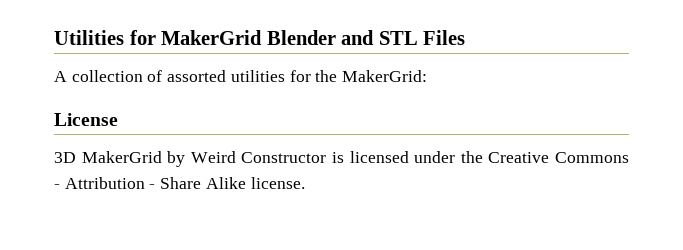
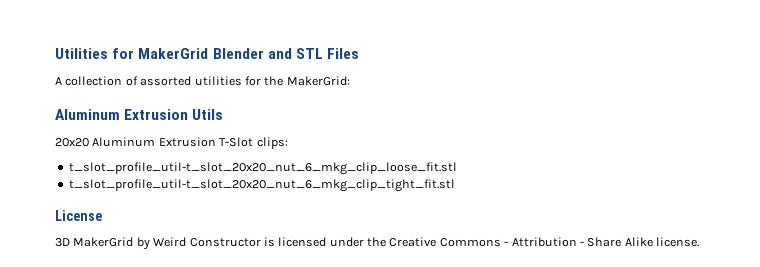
(428, 76) none -> [55,109,224,120] [55,137,288,149] [68,162,457,175] [68,179,455,192] // Aluminum Extrusion Utils // 20x20 Aluminum Extrusion T-Slot clips: // t_slot_profile_util-t_slot_20x20_nut_6_mkg_clip_loose_fit.stl // t_slot_profile_util-t_slot_20x20_nut_6_mkg_clip_tight_fit.stl

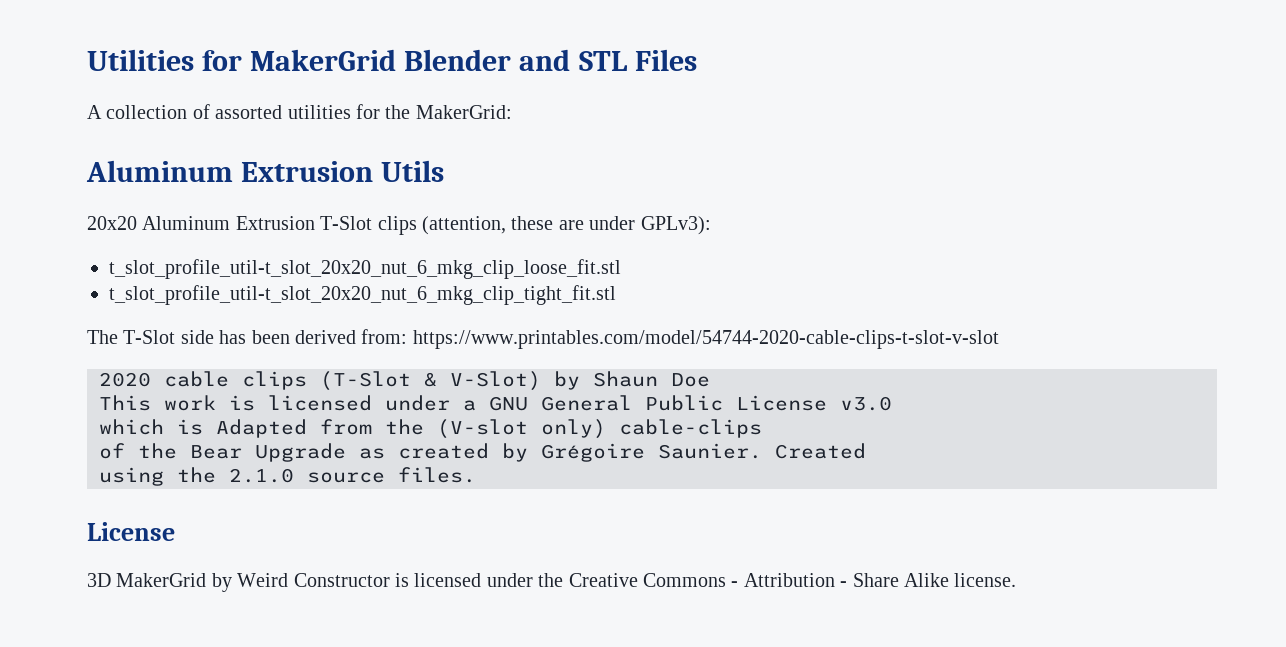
[256,137,288,149] [68,162,457,175] [68,179,455,192] clips: // t_slot_profile_util-t_slot_20x20_nut_6_mkg_clip_loose_fit.stl // t_slot_profile_util-t_slot_20x20_nut_6_mkg_clip_tight_fit.stl -> [377,216,711,235] [109,259,621,279] [109,285,616,305] [87,329,999,349] [99,371,710,391] [99,395,892,411] [99,419,762,439] [99,443,866,462] [99,467,476,486] clips (attention, these are under GPLv3): // t_slot_profile_util-t_slot_20x20_nut_6_mkg_clip_loose_fit.stl // t_slot_profile_util-t_slot_20x20_nut_6_mkg_clip_tight_fit.stl // The T-Slot side has been derived from: https://www.printables.com/model/54744-2020-cable-clips-t-slot-v-slot // 2020 cable clips (T-Slot & V-Slot) by Shaun Doe // This work is licensed under a GNU General Public License v3.0 // which is Adapted from the (V-slot only) cable-clips // of the Bear Upgrade as created by Grégoire Saunier. Created // using the 2.1.0 source files.

